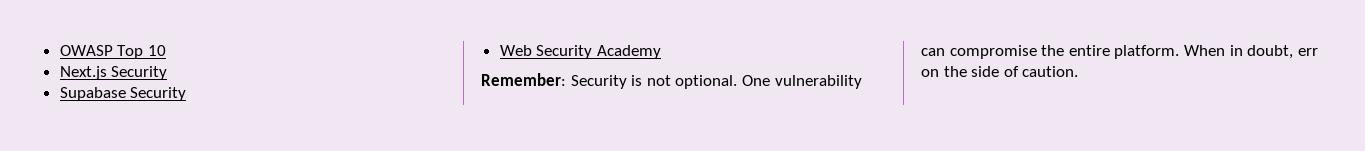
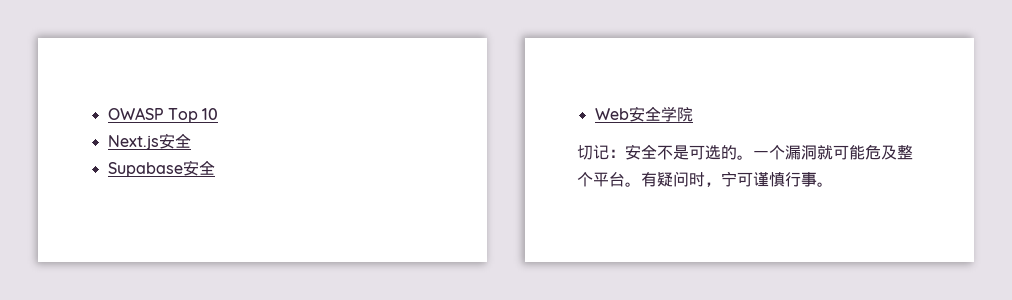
[111,66,168,80] Security -> [158,133,191,149] 安全
[130,87,187,101] Security -> [182,160,215,176] 安全
[536,45,661,59] [481,73,862,89] [921,45,1318,59] [921,66,1079,77] Security Academy // Remember: Security is not optional. One vulnerability can compromise the entire platform. When in doubt, err on the side of caution. -> [628,106,693,122] [577,144,913,160] [577,171,833,187] 安全学院 // 切记：安全不是可选的。一个漏洞就可能危及整个平台。有疑问时，宁可谨慎行事。

